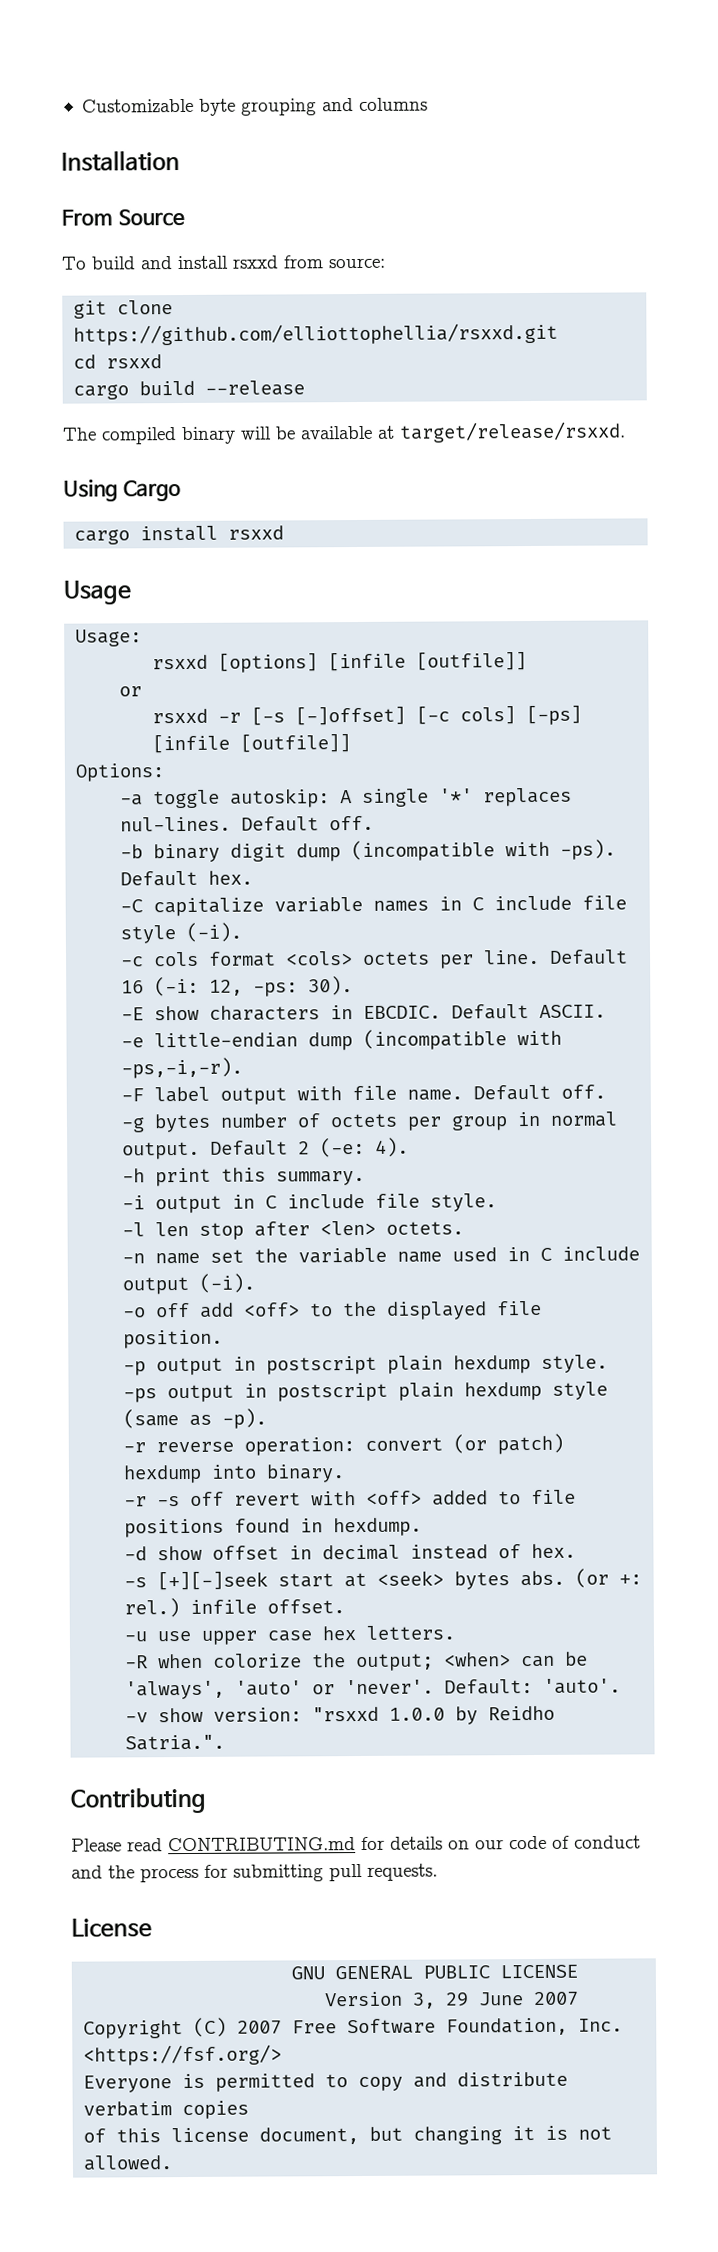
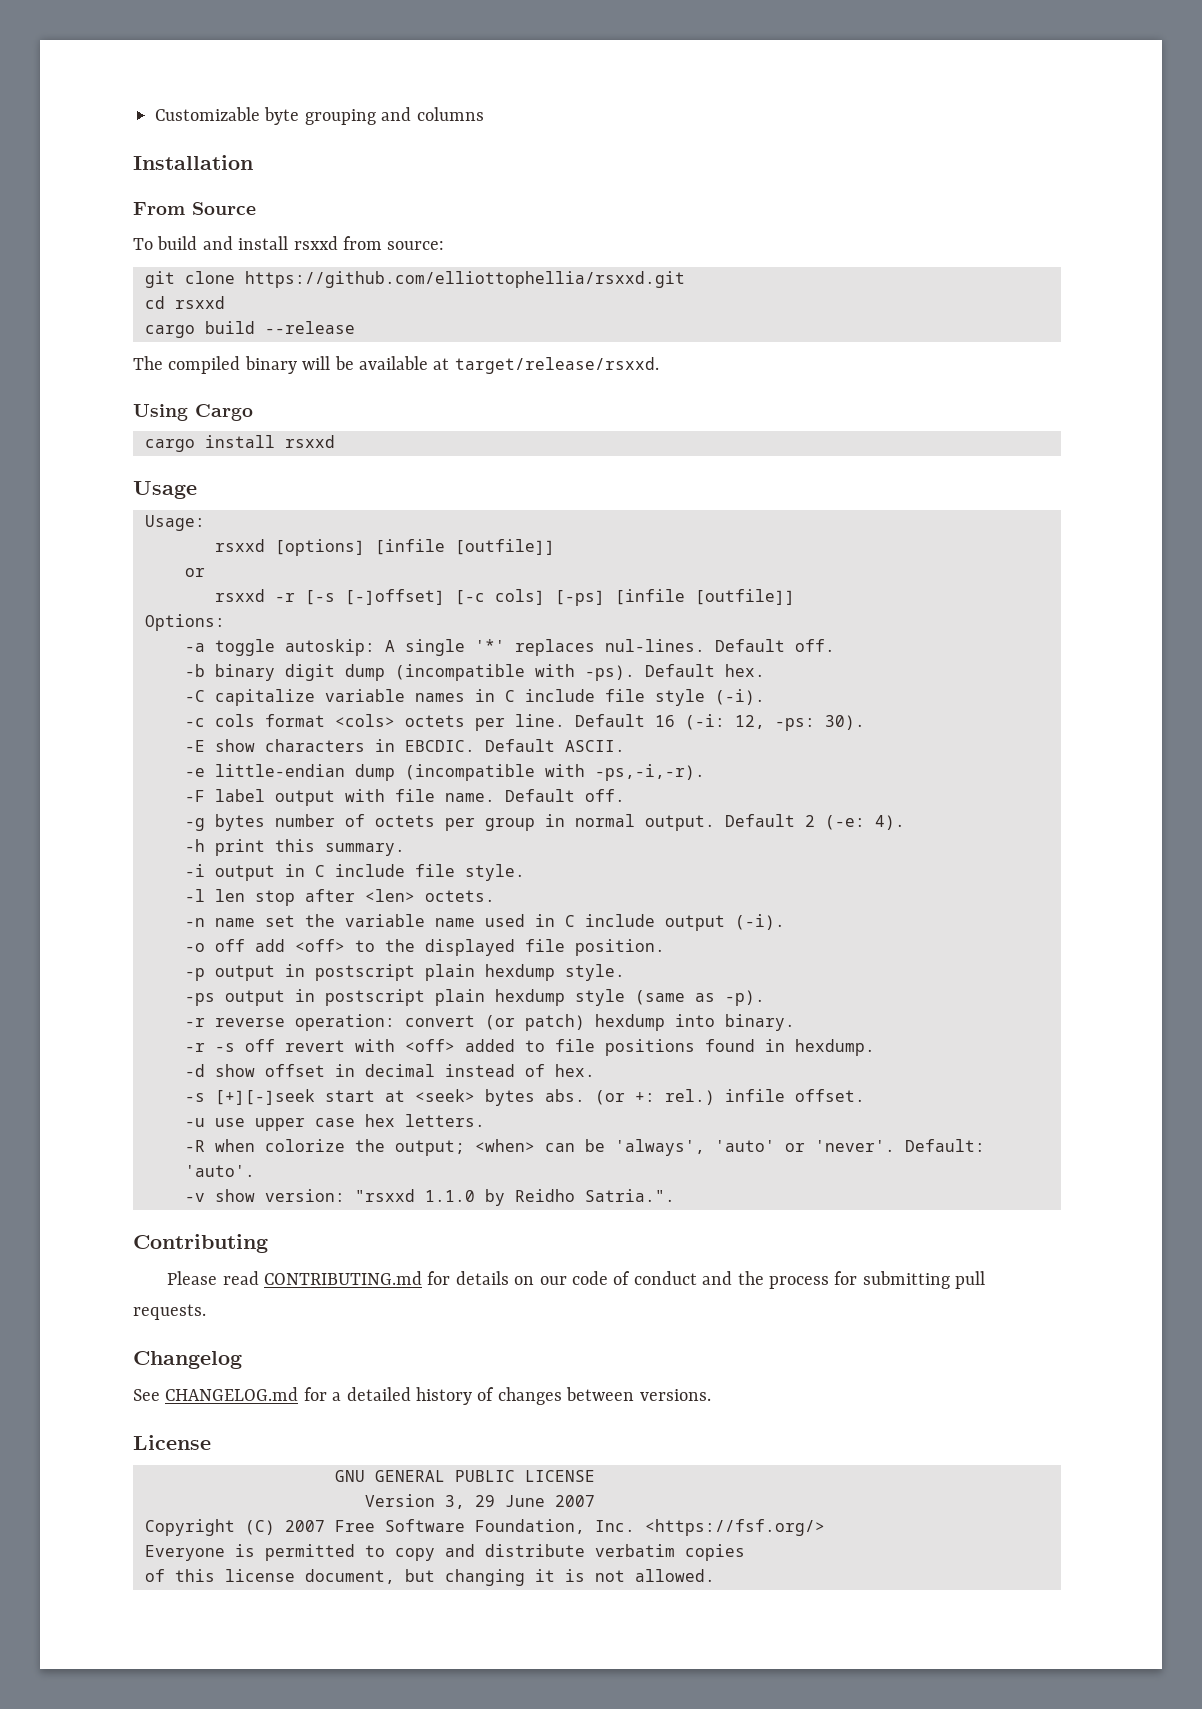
[389,1707,446,1721] 1.0.0 -> [425,1190,475,1202] 1.1.0
(438, 1872) none -> [133,1351,242,1369] [133,1387,711,1405] // Changelog // See CHANGELOG.md for a detailed history of changes between versions.

